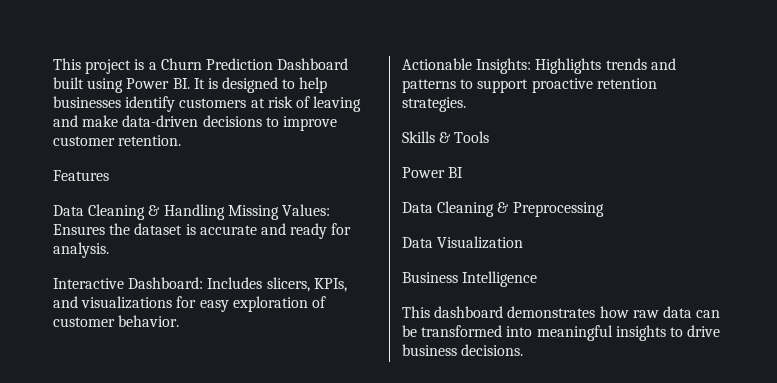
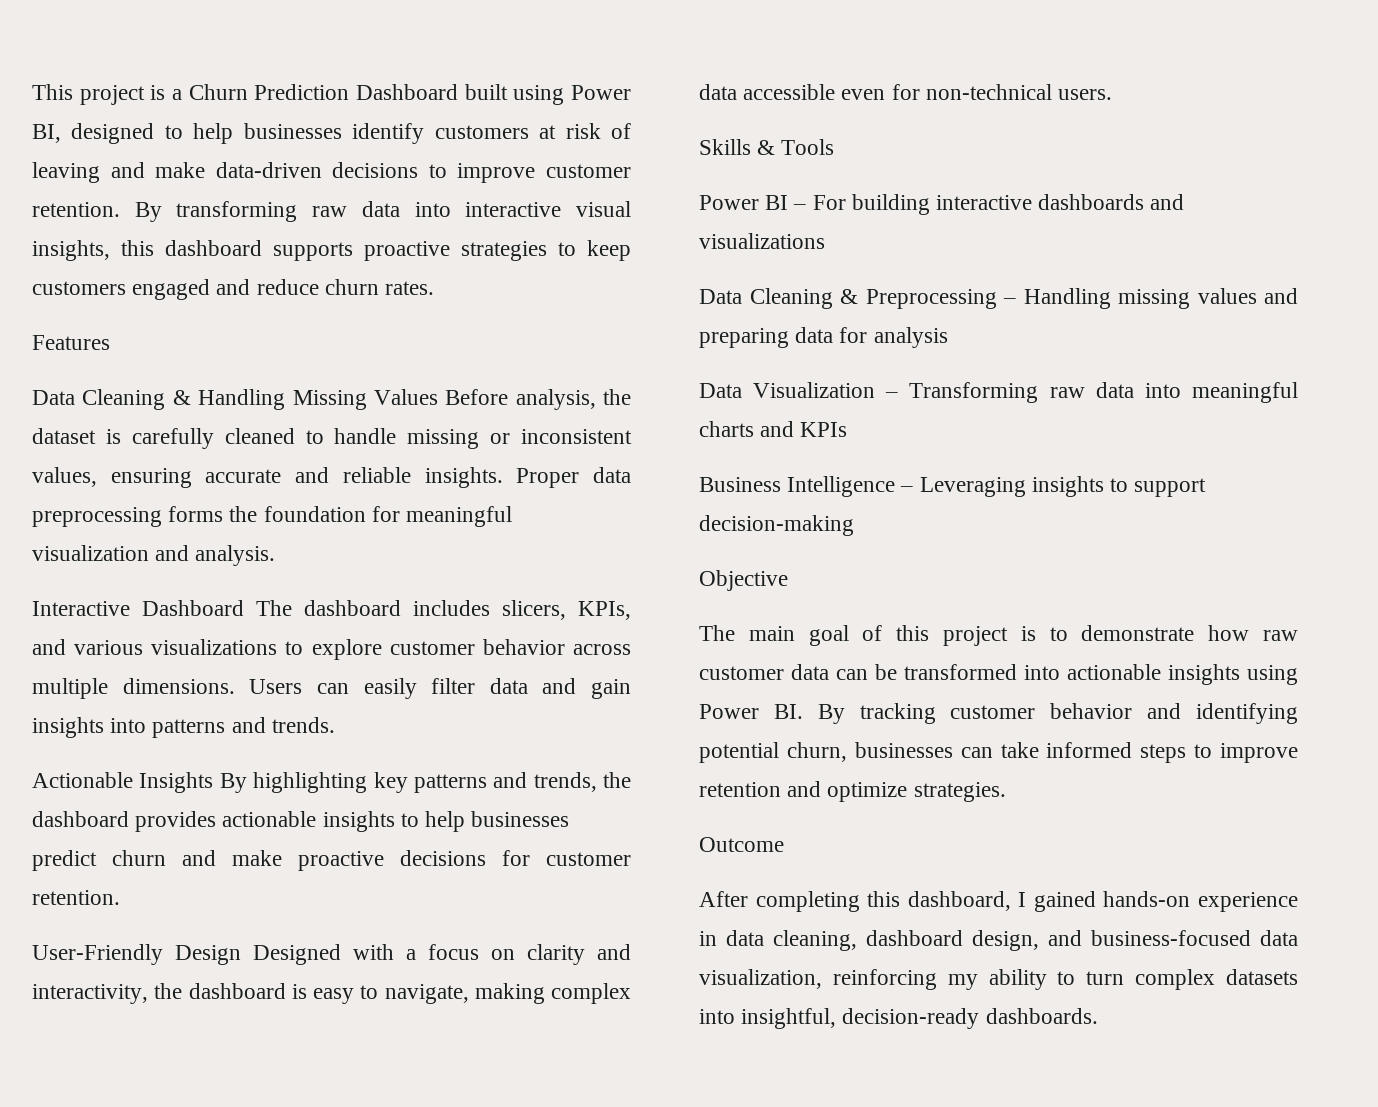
[172,78,218,89] BI. It is -> [32,124,61,143] BI,
(182, 140) none -> [134,201,631,222] [32,240,631,261] [32,279,435,300] By transforming raw data into interactive visual insights, this dashboard supports proactive strategies to keep customers engaged and reduce churn rates.
[281,204,330,216] [53,223,352,239] [53,242,109,258] [53,277,347,292] [53,296,326,312] [53,315,180,327] [402,58,676,74] [402,78,657,93] [402,97,466,112] Values: Ensures the dataset is accurate and ready for analysis. // Interactive Dashboard: Includes slicers, KPIs, and visualizations for easy exploration of customer behavior. // Actionable Insights: Highlights trends and patterns to support proactive retention strategies. -> [373,389,631,410] [32,428,632,449] [32,467,631,488] [32,506,513,527] [32,545,276,566] [32,600,631,620] [32,639,631,660] [32,678,631,699] [32,717,335,738] [32,772,631,793] [32,811,570,832] [32,850,631,871] [32,890,120,905] [32,944,631,965] [32,983,631,1004] [699,84,1113,100] Values Before analysis, the dataset is carefully cleaned to handle missing or inconsistent values, ensuring accurate and reliable insights. Proper data preprocessing forms the foundation for meaningful visualization and analysis. // Interactive Dashboard The dashboard includes slicers, KPIs, and various visualizations to explore customer behavior across multiple dimensions. Users can easily filter data and gain insights into patterns and trends. // Actionable Insights By highlighting key patterns and trends, the dashboard provides actionable insights to help businesses predict churn and make proactive decisions for customer retention. // User-Friendly Design Designed with a focus on clarity and interactivity, the dashboard is easy to navigate, making complex data accessible even for non-technical users.
[402,201,604,217] [402,236,524,249] [402,271,538,287] [402,306,596,318] // Data Cleaning & Preprocessing // Data Visualization // Business Intelligence // This dashboard demonstrates -> [793,194,1185,215] [699,233,825,249] [699,288,1298,309] [699,327,948,348] [699,382,1298,403] [699,421,848,437] [699,476,1207,497] [699,515,854,536] [699,570,788,591] [699,625,1195,646] – For building interactive dashboards and visualizations // Data Cleaning & Preprocessing – Handling missing values and preparing data for analysis // Data Visualization – Transforming raw data into meaningful charts and KPIs // Business Intelligence – Leveraging insights to support decision-making // Objective // The main goal of this project is to demonstrate
(659, 314) none -> [699,666,784,680] customer
[536,325,721,341] [402,344,524,356] meaningful insights to drive business decisions. -> [1067,664,1298,685] [699,703,1298,724] [699,742,1298,763] [699,781,1006,802] [699,837,784,852] [699,891,1298,912] [699,930,1298,951] [699,969,1298,990] [699,1008,1098,1029] actionable insights using Power BI. By tracking customer behavior and identifying potential churn, businesses can take informed steps to improve retention and optimize strategies. // Outcome // After completing this dashboard, I gained hands-on experience in data cleaning, dashboard design, and business-focused data visualization, reinforcing my ability to turn complex datasets into insightful, decision-ready dashboards.

